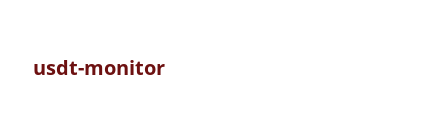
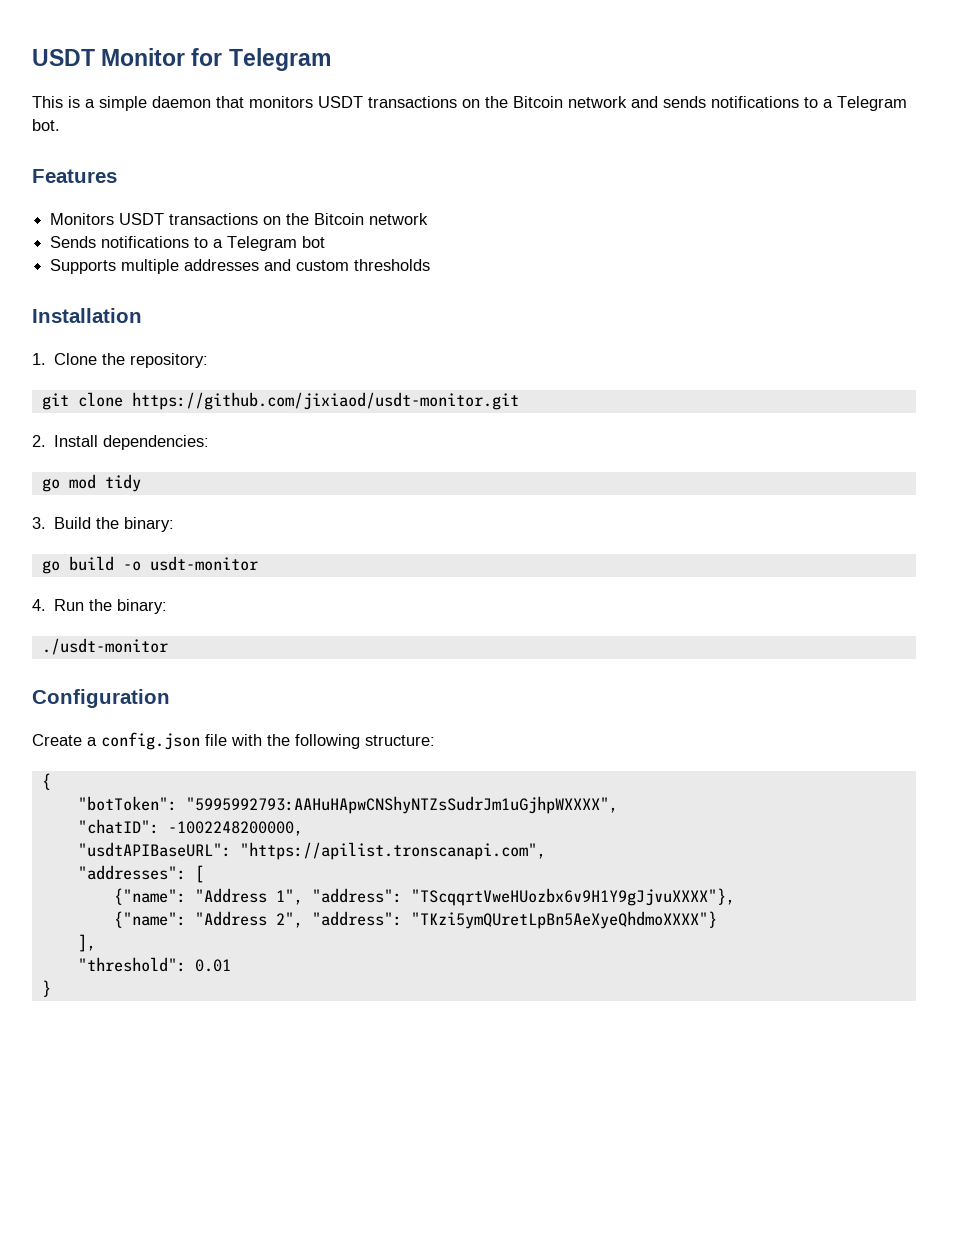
[33,60,165,75] usdt-monitor -> [32,48,331,71] [32,96,907,111] [32,119,60,131] [32,169,117,183] [50,213,429,225] [50,236,326,251] [50,259,431,274] [32,308,142,323] [32,353,209,368] [41,392,519,410] [32,435,210,450] [41,474,141,492] [32,517,175,532] [41,556,258,574] [32,599,168,614] [41,638,168,655] [32,689,170,708] [32,732,435,750] [41,773,51,790] [77,796,618,814] [77,819,303,836] [77,842,546,860] [77,865,204,883] [113,888,735,906] [113,911,717,929] [77,934,96,952] [77,957,231,972] [41,980,51,997] USDT Monitor for Telegram // This is a simple daemon that monitors USDT transactions on the Bitcoin network and sends notifications to a Telegram bot. // Features // Monitors USDT transactions on the Bitcoin network // Sends notifications to a Telegram bot // Supports multiple addresses and custom thresholds // Installation // 1. Clone the repository: // git clone https://github.com/jixiaod/usdt-monitor.git // 2. Install dependencies: // go mod tidy // 3. Build the binary: // go build -o usdt-monitor // 4. Run the binary: // ./usdt-monitor // Configuration // Create a config.json file with the following structure: // { // "botToken": "5995992793:AAHuHApwCNShyNTZsSudrJm1uGjhpWXXXX", // "chatID": -1002248200000, // "usdtAPIBaseURL": "https://apilist.tronscanapi.com", // "addresses": [ // {"name": "Address 1", "address": "TScqqrtVweHUozbx6v9H1Y9gJjvuXXXX"}, // {"name": "Address 2", "address": "TKzi5ymQUretLpBn5AeXyeQhdmoXXXX"} // ], // "threshold": 0.01 // }

